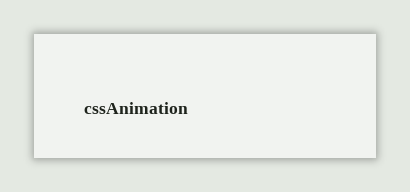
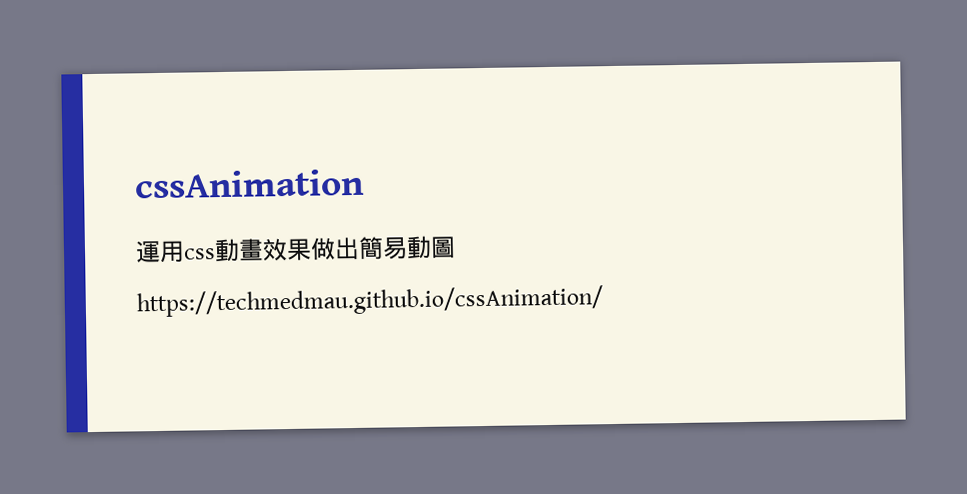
(188, 108) none -> [135,235,456,263] [136,285,603,318] // 運用css動畫效果做出簡易動圖 // https://techmedmau.github.io/cssAnimation/

